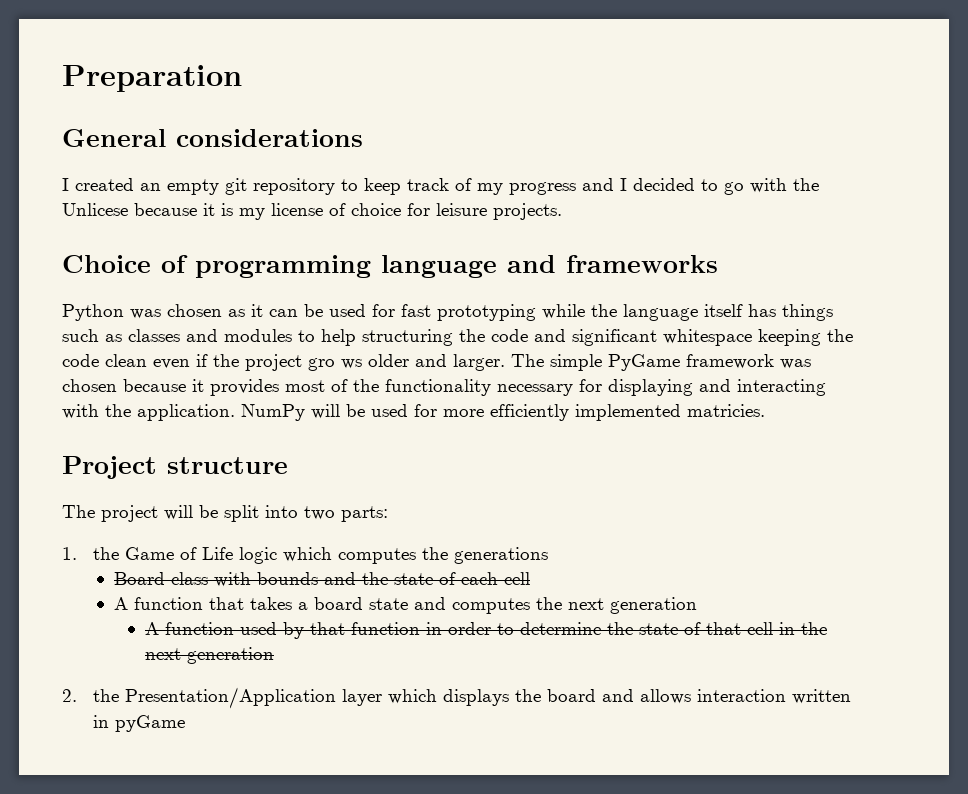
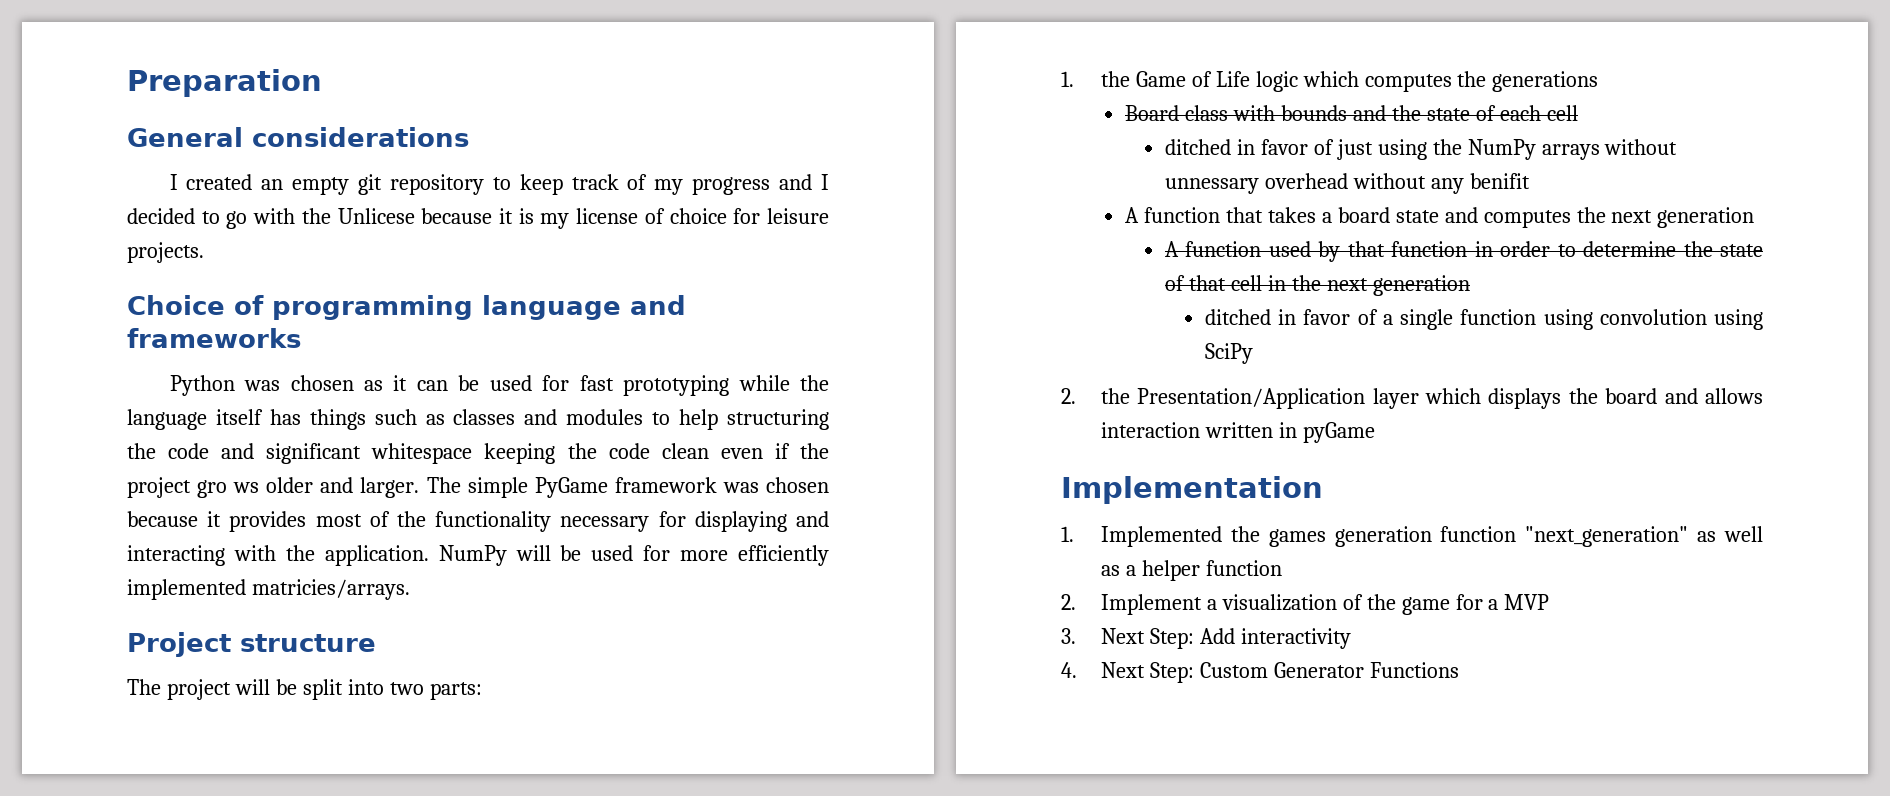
[687,404,765,417] matricies. -> [251,579,410,600] matricies/arrays.
(531, 578) none -> [1164,139,1678,160] [1164,173,1530,194] // ditched in favor of just using the NumPy arrays without unnessary overhead without any benifit
(275, 655) none -> [1204,309,1763,330] [1204,343,1253,364] // ditched in favor of a single function using convolution using SciPy
(186, 723) none -> [1061,476,1323,504] [1061,526,1763,547] [1100,560,1282,581] [1061,594,1550,615] [1061,628,1351,649] [1061,662,1459,683] // Implementation // 1. Implemented the games generation function "next_generation" as well as a helper function // 2. Implement a visualization of the game for a MVP // 3. Next Step: Add interactivity // 4. Next Step: Custom Generator Functions

